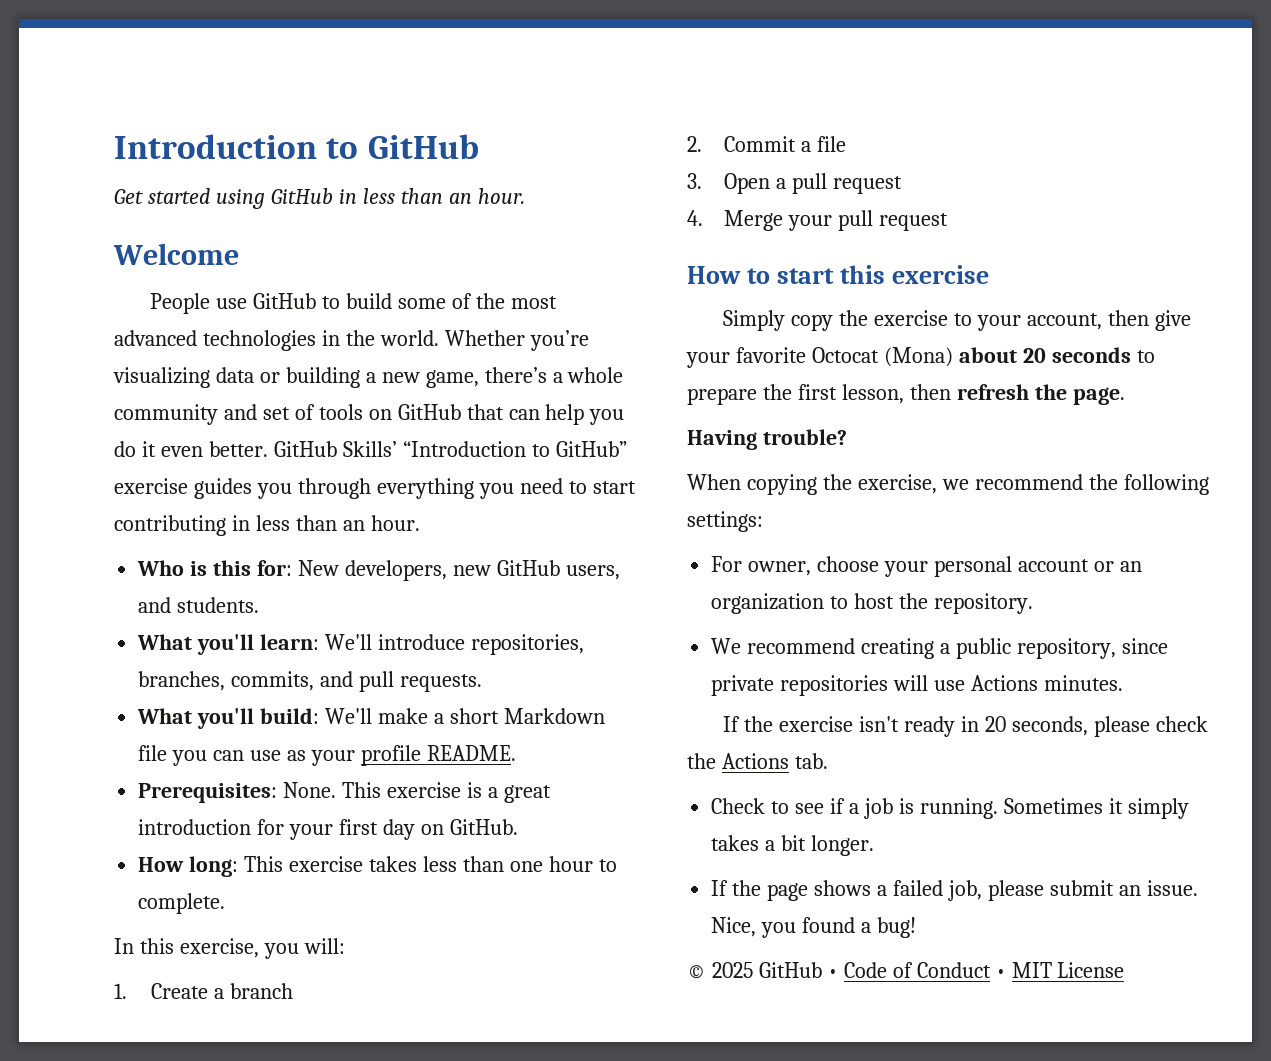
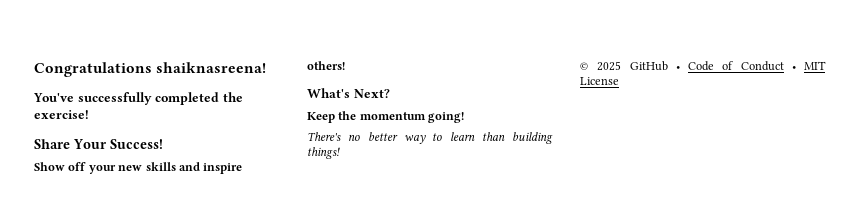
[114,134,479,159] [114,188,525,209] [113,243,239,265] [150,293,557,314] [114,330,589,351] [113,367,624,388] [114,404,625,425] [114,441,627,457] [114,478,636,499] [114,515,420,536] [137,560,620,581] [138,597,260,613] [137,634,584,655] [138,671,482,692] [137,708,605,729] [138,745,516,766] [138,782,551,803] [138,819,518,840] [138,856,617,877] [138,893,226,914] [114,938,345,959] [114,983,293,999] [687,136,846,152] [687,173,902,194] [687,210,948,231] [687,265,989,284] [723,310,1191,331] [686,347,1155,368] [687,384,1125,405] [687,429,847,450] [687,474,1209,495] [687,511,763,532] [711,556,1142,577] [711,593,1033,614] [711,638,1168,659] [711,675,1123,696] [723,716,1208,737] [687,753,828,769] [711,798,1189,819] [711,835,875,856] [711,880,1198,901] [711,917,916,938] Introduction to GitHub // Get started using GitHub in less than an hour. // Welcome // People use GitHub to build some of the most advanced technologies in the world. Whether you’re visualizing data or building a new game, there’s a whole community and set of tools on GitHub that can help you do it even better. GitHub Skills’ “Introduction to GitHub” exercise guides you through everything you need to start contributing in less than an hour. // Who is this for: New developers, new GitHub users, and students. // What you'll learn: We'll introduce repositories, branches, commits, and pull requests. // What you'll build: We'll make a short Markdown file you can use as your profile README. // Prerequisites: None. This exercise is a great introduction for your first day on GitHub. // How long: This exercise takes less than one hour to complete. // In this exercise, you will: // 1. Create a branch // 2. Commit a file // 3. Open a pull request // 4. Merge your pull request // How to start this exercise // Simply copy the exercise to your account, then give your favorite Octocat (Mona) about 20 seconds to prepare the first lesson, then refresh the page. // Having trouble? // When copying the exercise, we recommend the following settings: // For owner, choose your personal account or an organization to host the repository. // We recommend creating a public repository, since private repositories will use Actions minutes. // If the exercise isn't ready in 20 seconds, please check the Actions tab. // Check to see if a job is running. Sometimes it simply takes a bit longer. // If the page shows a failed job, please submit an issue. Nice, you found a bug! -> [34,62,267,77] [33,92,243,105] [34,110,89,119] [34,139,163,149] [34,162,243,174] [307,61,345,70] [307,88,390,98] [307,111,465,123] [307,132,553,144] [307,147,340,159] Congratulations shaiknasreena! // You've successfully completed the exercise! // Share Your Success! // Show off your new skills and inspire others! // What's Next? // Keep the momentum going! // There's no better way to learn than building things!

